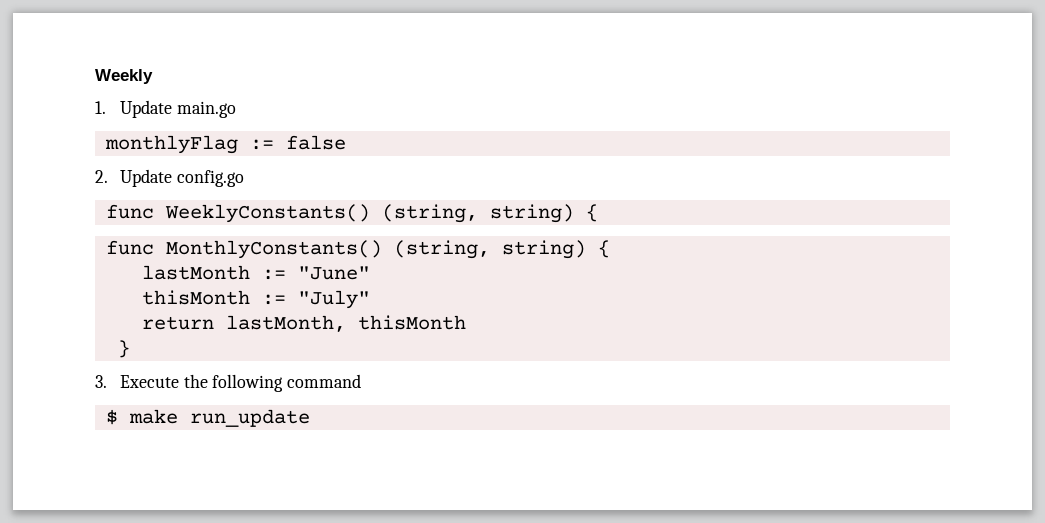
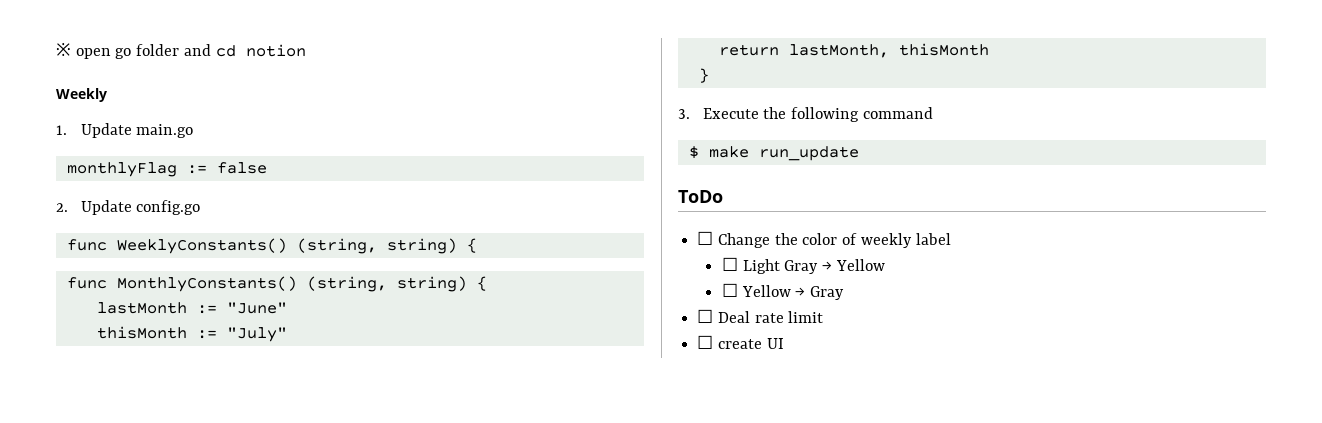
(95, 76) none -> [56,43,306,59] ※ open go folder and cd notion //
(310, 418) none -> [678,190,723,203] [697,231,951,248] [721,257,885,274] [721,283,845,300] [697,309,824,323] [697,335,784,349] // ToDo // ☐ Change the color of weekly label // ☐ Light Gray → Yellow // ☐ Yellow → Gray // ☐ Deal rate limit // ☐ create UI

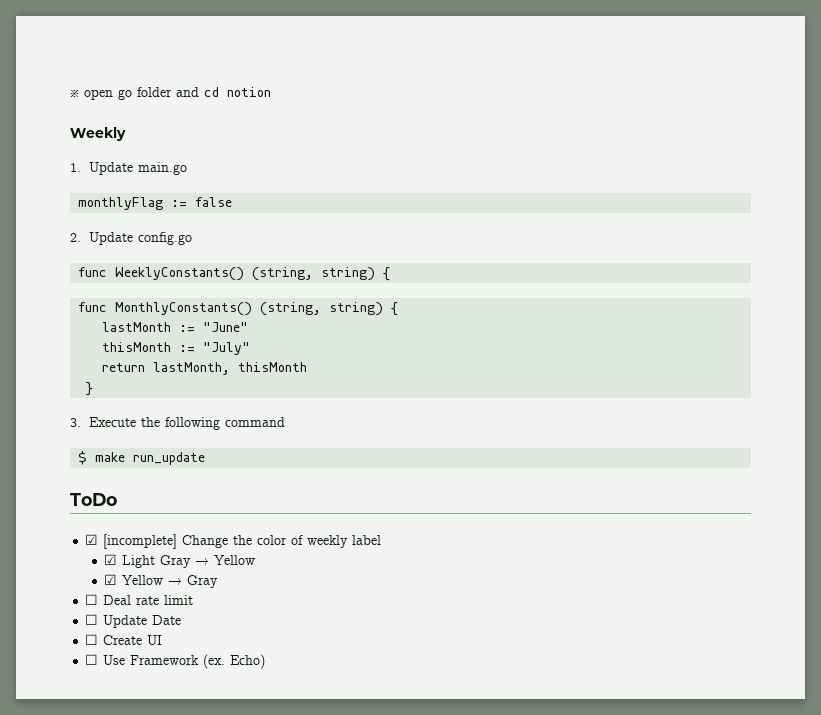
[697,231,714,245] ☐ -> [85,534,178,549] ☑ [incomplete]
[721,257,738,271] ☐ -> [104,554,118,565] ☑
[721,283,738,297] ☐ -> [104,574,118,585] ☑
[717,338,784,349] create UI -> [103,615,182,628] [85,634,163,645] [85,654,266,669] Update Date // ☐ Create UI // ☐ Use Framework (ex. Echo)

